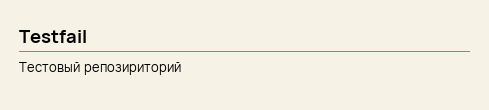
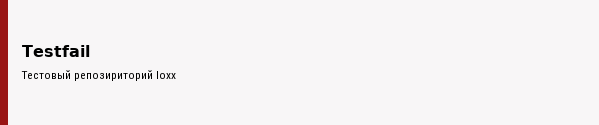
(181, 68) none -> [156,71,177,79] loxx

